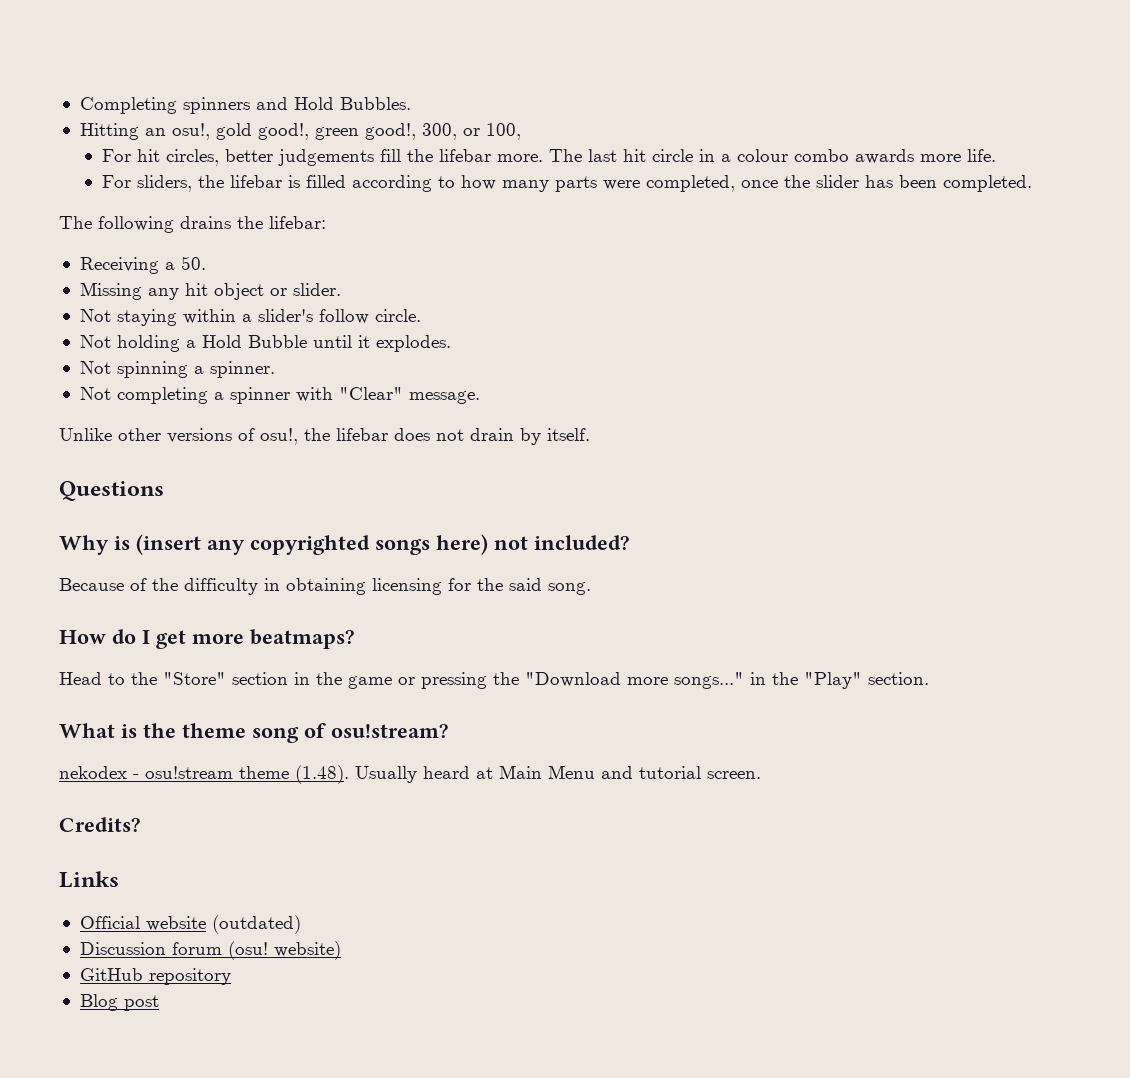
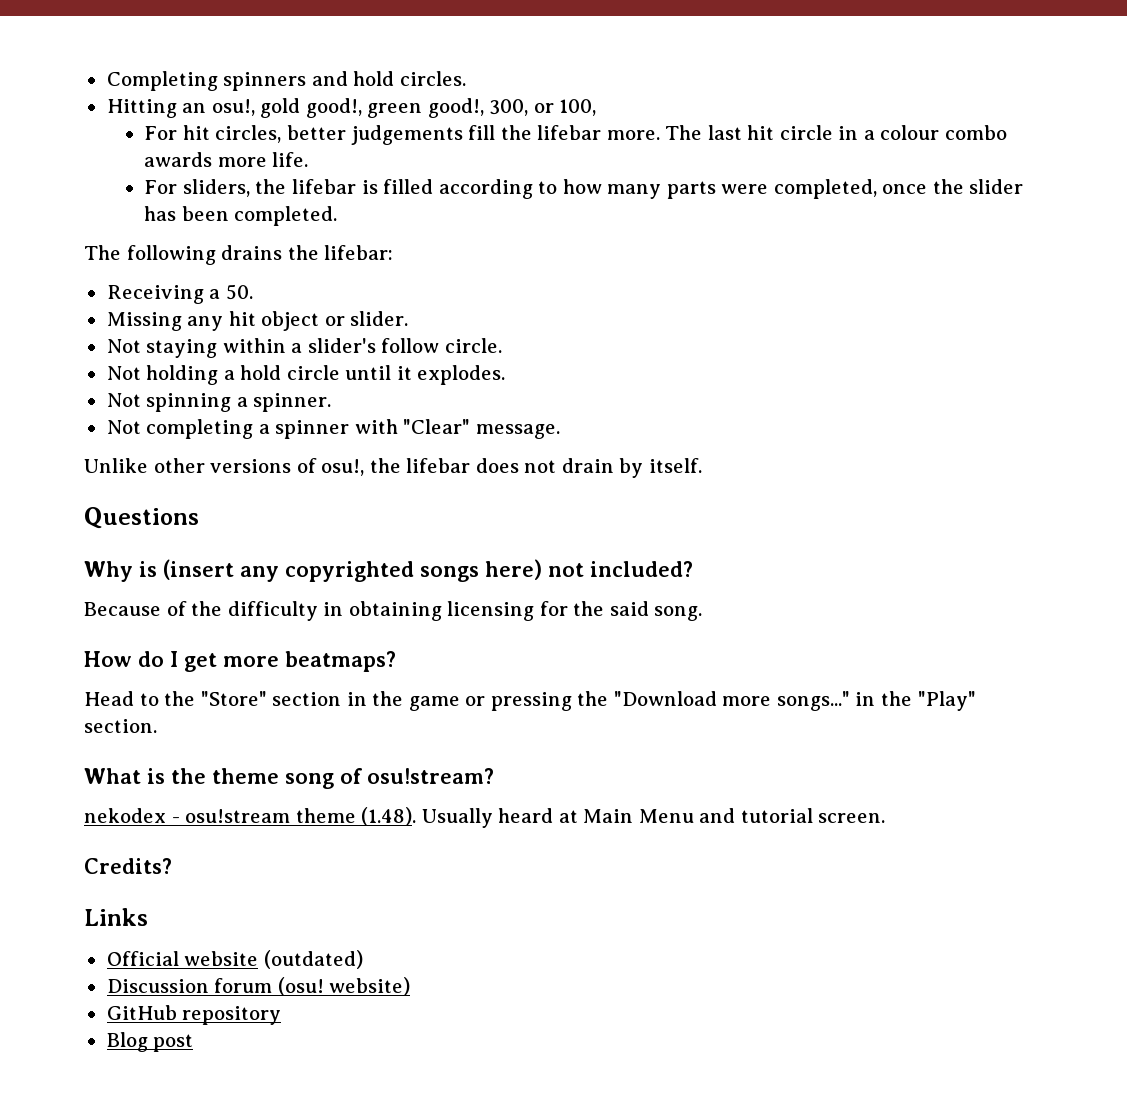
[293,97,411,110] Hold Bubbles. -> [353,71,466,86] hold circles.
[201,335,307,348] Hold Bubble -> [240,365,340,380] hold circle

